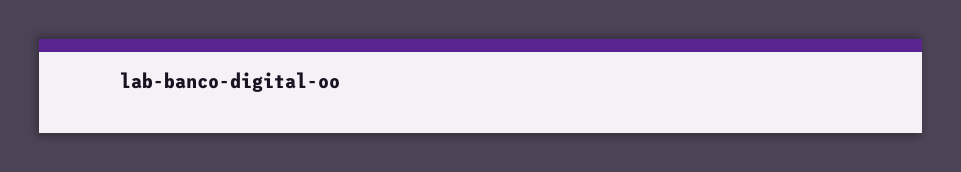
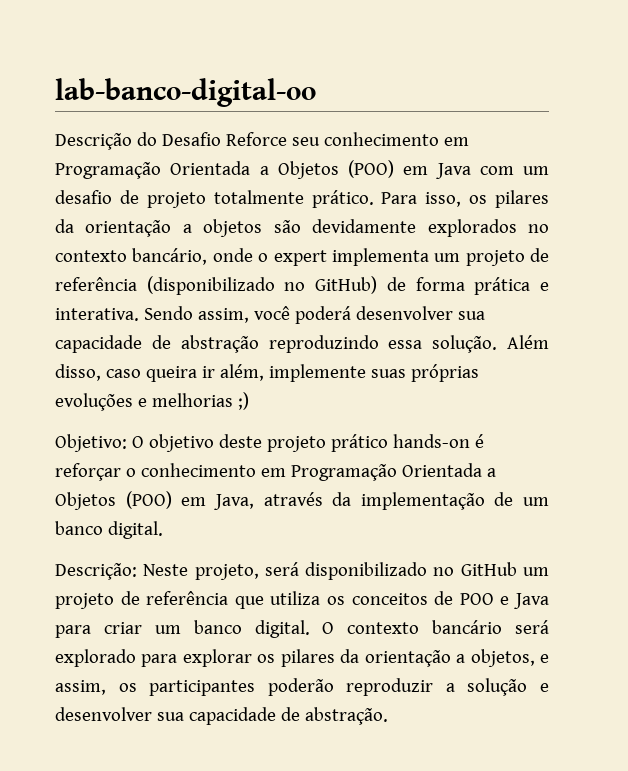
(340, 82) none -> [55,132,469,150] [55,160,549,179] [55,190,549,208] [55,219,549,237] [55,248,549,266] [55,276,549,295] [55,306,485,324] [55,335,549,353] [55,364,479,382] [55,392,249,411] [55,434,484,452] [55,463,496,481] [55,491,549,510] [55,521,163,539] [55,562,549,580] [55,591,550,609] [55,620,549,638] [55,649,549,667] [55,678,549,696] [55,707,388,725] // Descrição do Desafio Reforce seu conhecimento em Programação Orientada a Objetos (POO) em Java com um desafio de projeto totalmente prático. Para isso, os pilares da orientação a objetos são devidamente explorados no contexto bancário, onde o expert implementa um projeto de referência (disponibilizado no GitHub) de forma prática e interativa. Sendo assim, você poderá desenvolver sua capacidade de abstração reproduzindo essa solução. Além disso, caso queira ir além, implemente suas próprias evoluções e melhorias ;) // Objetivo: O objetivo deste projeto prático hands-on é reforçar o conhecimento em Programação Orientada a Objetos (POO) em Java, através da implementação de um banco digital. // Descrição: Neste projeto, será disponibilizado no GitHub um projeto de referência que utiliza os conceitos de POO e Java para criar um banco digital. O contexto bancário será explorado para explorar os pilares da orientação a objetos, e assim, os participantes poderão reproduzir a solução e desenvolver sua capacidade de abstração.

